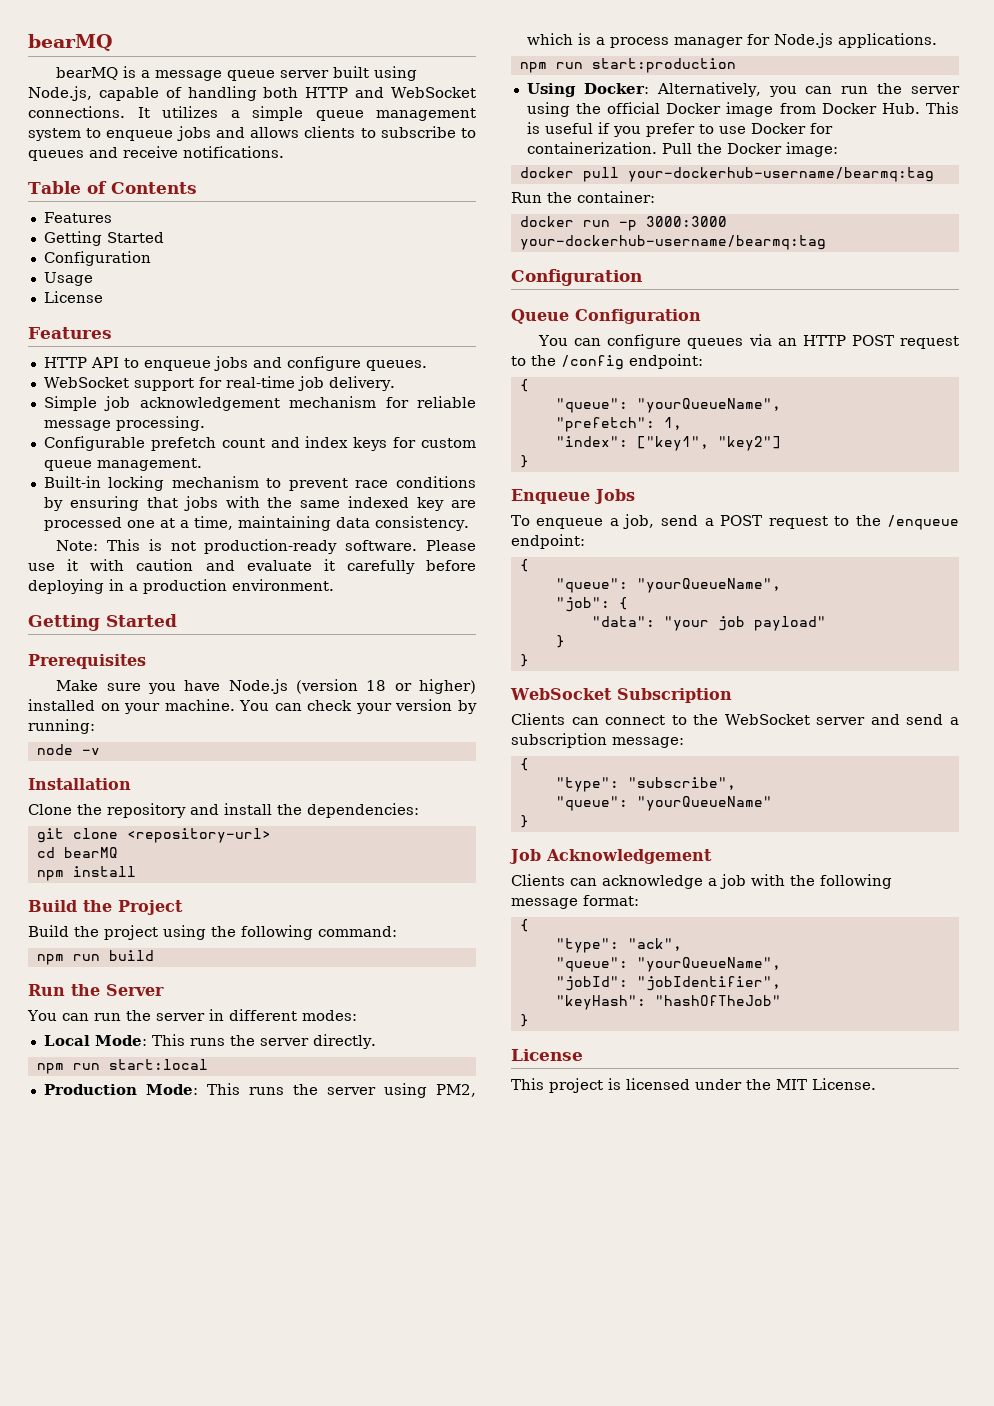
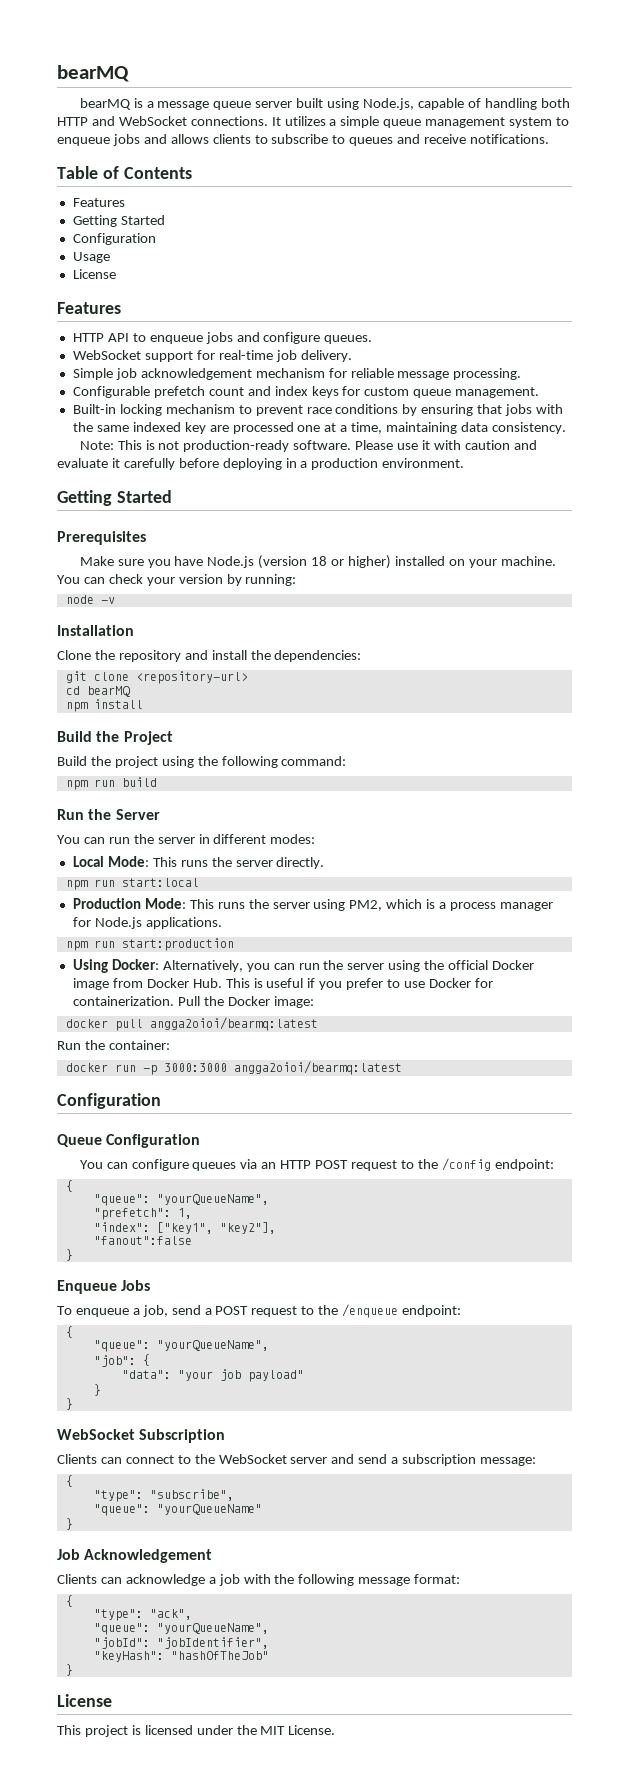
[627,167,934,182] your-dockerhub-username/bearmq:tag -> [149,1017,318,1031] angga2oioi/bearmq:latest
[519,235,826,250] your-dockerhub-username/bearmq:tag -> [233,1061,402,1075] angga2oioi/bearmq:latest
[717,436,781,451] "key2"] -> [219,1222,276,1234] [93,1236,192,1245] "key2"], // "fanout":false

